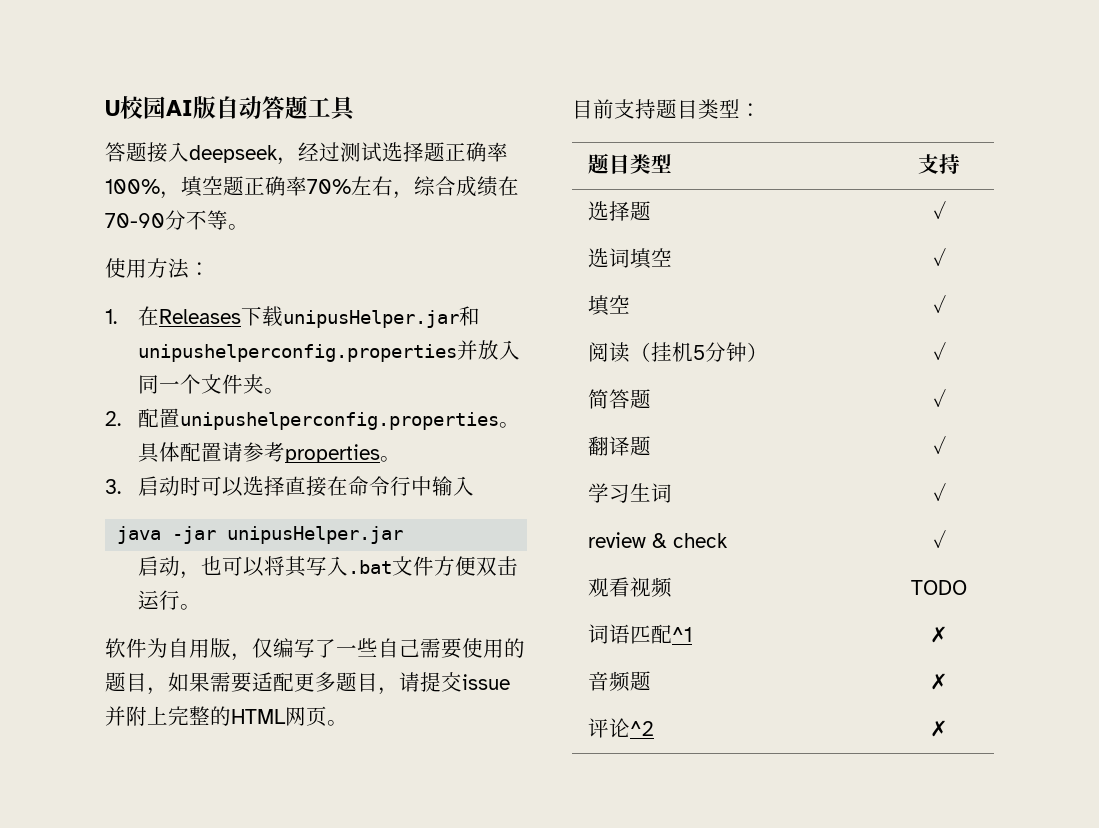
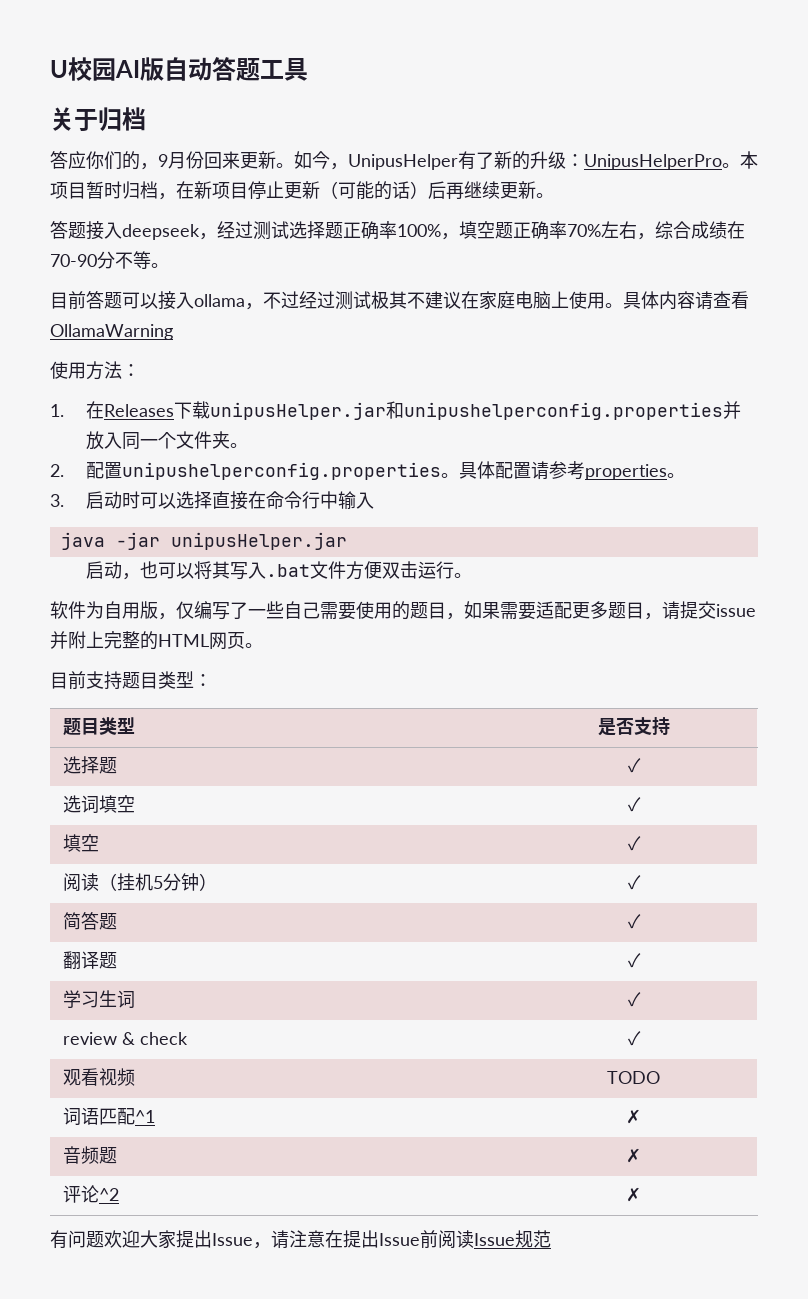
(357, 108) none -> [50,107,146,132] [50,151,758,170] [50,181,554,200] // 关于归档 // 答应你们的，9月份回来更新。如今，UnipusHelper有了新的升级：UnipusHelperPro。本项目暂时归档，在新项目停止更新（可能的话）后再继续更新。
(249, 227) none -> [50,291,749,310] [50,324,173,340] // 目前答题可以接入ollama，不过经过测试极其不建议在家庭电脑上使用。具体内容请查看OllamaWarning
(673, 163) none -> [597,718,634,736] 是否
(948, 728) none -> [50,1230,551,1249] // 有问题欢迎大家提出Issue，请注意在提出Issue前阅读Issue规范

